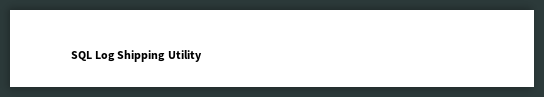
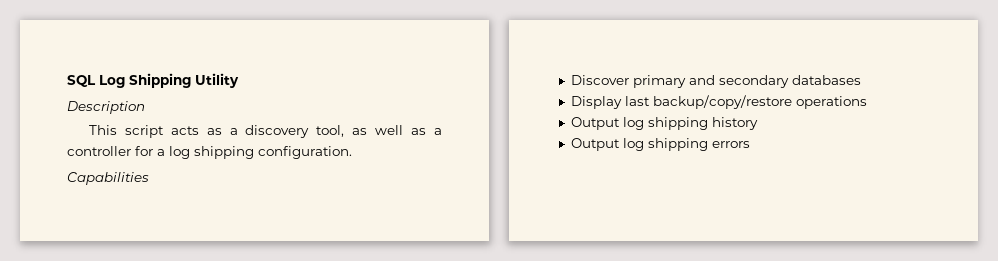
(202, 56) none -> [67,101,145,114] [88,125,442,138] [67,146,352,159] [67,172,149,185] [570,75,861,88] [570,95,867,109] [570,117,758,130] [570,138,750,151] // Description // This script acts as a discovery tool, as well as a controller for a log shipping configuration. // Capabilities // Discover primary and secondary databases // Display last backup/copy/restore operations // Output log shipping history // Output log shipping errors

